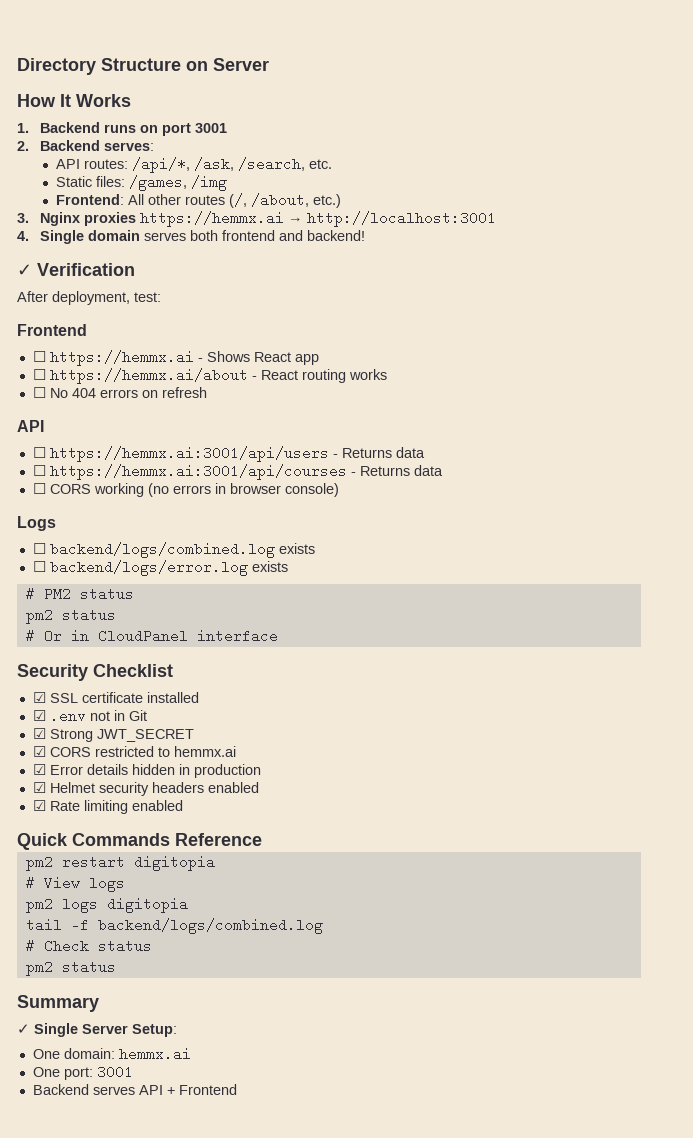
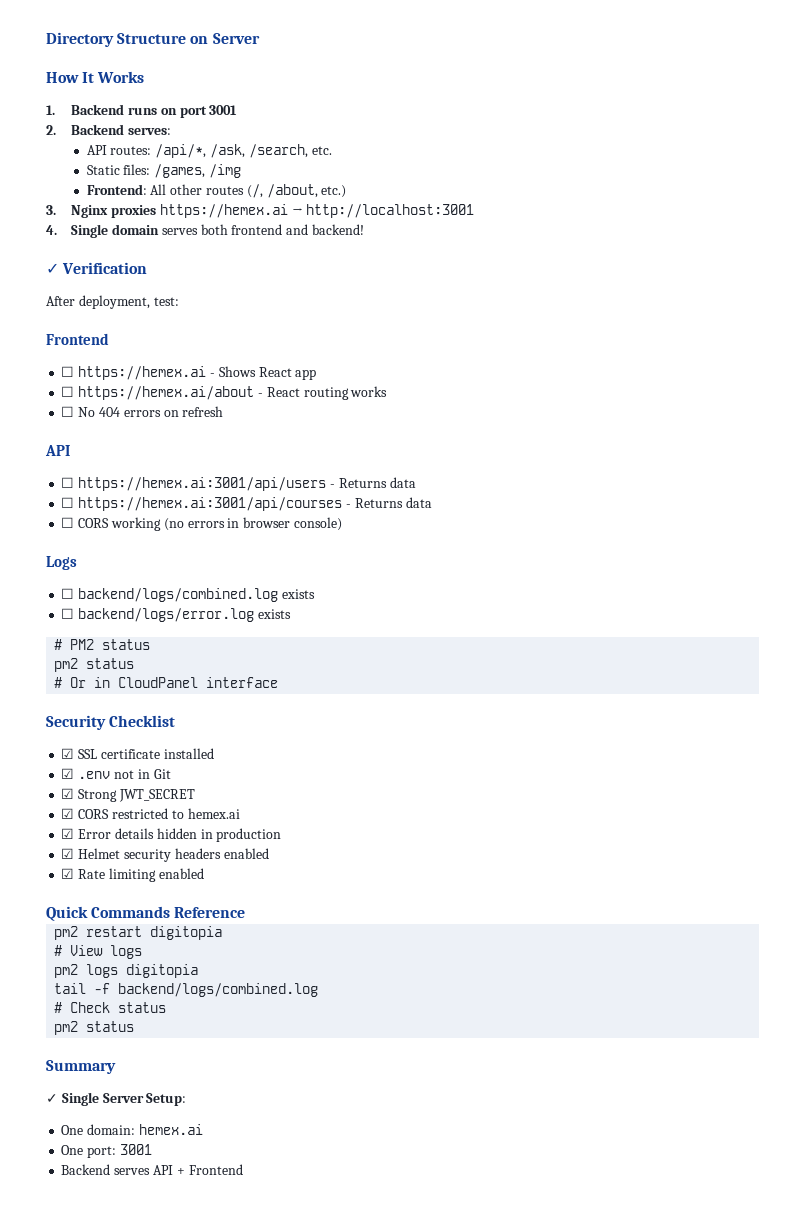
[139,211,284,227] https://hemmx.ai -> [159,204,288,218] https://hemex.ai
[49,350,194,366] https://hemmx.ai -> [78,366,207,380] https://hemex.ai
[49,368,248,384] https://hemmx.ai/about -> [78,386,255,400] https://hemex.ai/about
[49,446,425,462] [32,464,347,480] https://hemmx.ai:3001/api/users - Returns data // ☐ https://hemmx.ai:3001/api/courses -> [78,477,416,491] [61,497,343,511] https://hemex.ai:3001/api/users - Returns data // ☐ https://hemex.ai:3001/api/courses
[173,746,236,757] hemmx.ai -> [187,808,240,819] hemex.ai
[118,1047,191,1061] hemmx.ai -> [138,1124,203,1135] hemex.ai

